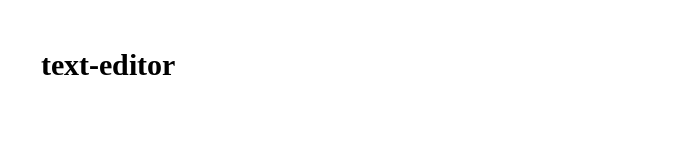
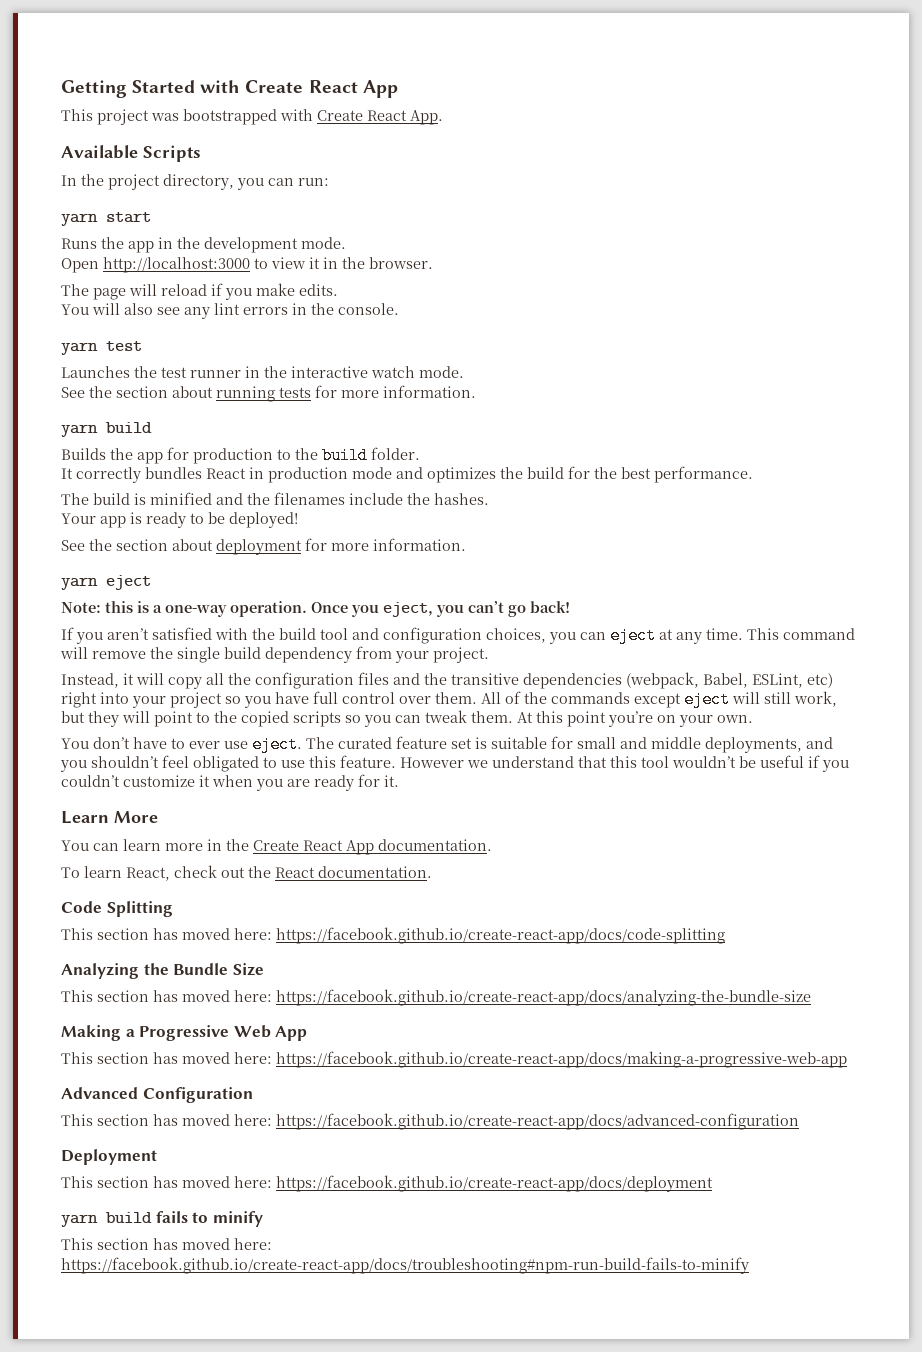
[41,54,175,75] text-editor -> [61,80,398,98] [61,109,443,125] [61,145,201,162] [61,174,329,190] [61,212,151,226] [61,237,346,253] [61,257,433,273] [61,283,338,300] [61,303,399,319] [61,341,142,355] [61,366,464,378] [61,385,476,402] [61,422,152,437] [61,447,420,464] [61,466,753,483] [61,492,489,505] [61,512,298,528] [61,538,466,555] [61,575,151,590] [61,601,570,617] [61,627,855,644] [60,646,489,663] [61,672,833,689] [61,691,837,708] [61,710,753,727] [61,736,833,753] [60,755,849,772] [61,774,399,791] [61,811,158,824] [61,839,492,855] [61,865,432,881] [61,901,173,917] [61,927,725,944] [61,963,264,979] [61,989,811,1006] [61,1025,308,1041] [61,1051,847,1068] [61,1087,253,1103] [61,1113,799,1130] [61,1149,157,1165] [61,1175,713,1192] [61,1211,263,1227] [61,1238,272,1250] [61,1257,749,1274] Getting Started with Create React App // This project was bootstrapped with Create React App. // Available Scripts // In the project directory, you can run: // yarn start // Runs the app in the development mode. // Open http://localhost:3000 to view it in the browser. // The page will reload if you make edits. // You will also see any lint errors in the console. // yarn test // Launches the test runner in the interactive watch mode. // See the section about running tests for more information. // yarn build // Builds the app for production to the build folder. // It correctly bundles React in production mode and optimizes the build for the best performance. // The build is minified and the filenames include the hashes. // Your app is ready to be deployed! // See the section about deployment for more information. // yarn eject // Note: this is a one-way operation. Once you eject, you can’t go back! // If you aren’t satisfied with the build tool and configuration choices, you can eject at any time. This command will remove the single build dependency from your project. // Instead, it will copy all the configuration files and the transitive dependencies (webpack, Babel, ESLint, etc) right into your project so you have full control over them. All of the commands except eject will still work, but they will point to the copied scripts so you can tweak them. At this point you’re on your own. // You don’t have to ever use eject. The curated feature set is suitable for small and middle deployments, and you shouldn’t feel obligated to use this feature. However we understand that this tool wouldn’t be useful if you couldn’t customize it when you are ready for it. // Learn More // You can learn more in the Create React App documentation. // To learn React, check out the React documentation. // Code Splitting // This section has moved here: https://facebook.github.io/create-react-app/docs/code-splitting // Analyzing the Bundle Size // This section has moved here: https://facebook.github.io/create-react-app/docs/analyzing-the-bundle-size // Making a Progressive Web App // This section has moved here: https://facebook.github.io/create-react-app/docs/making-a-progressive-web-app // Advanced Configuration // This section has moved here: https://facebook.github.io/create-react-app/docs/advanced-configuration // Deployment // This section has moved here: https://facebook.github.io/create-react-app/docs/deployment // yarn build fails to minify // This section has moved here: https://facebook.github.io/create-react-app/docs/troubleshooting#npm-run-build-fails-to-minify

